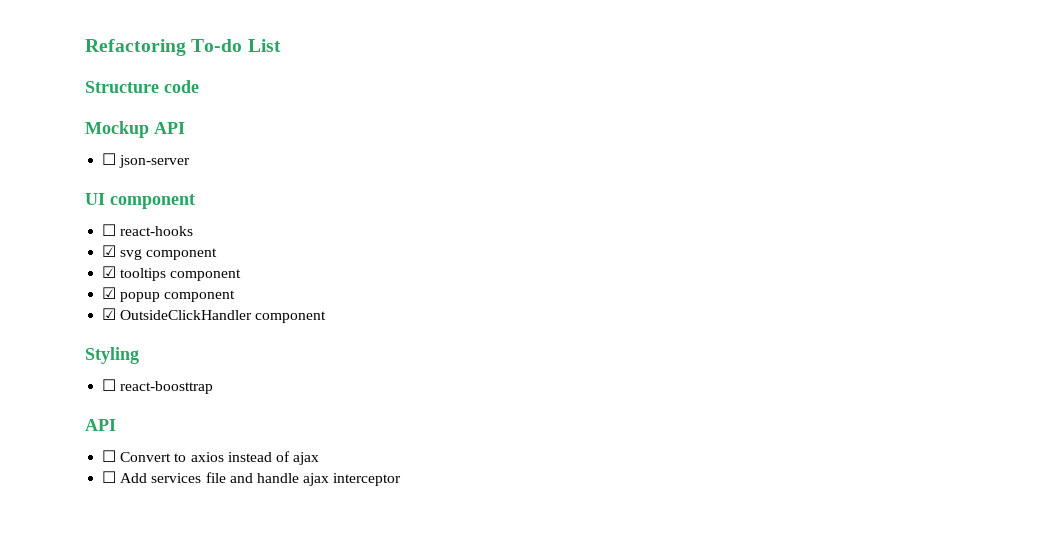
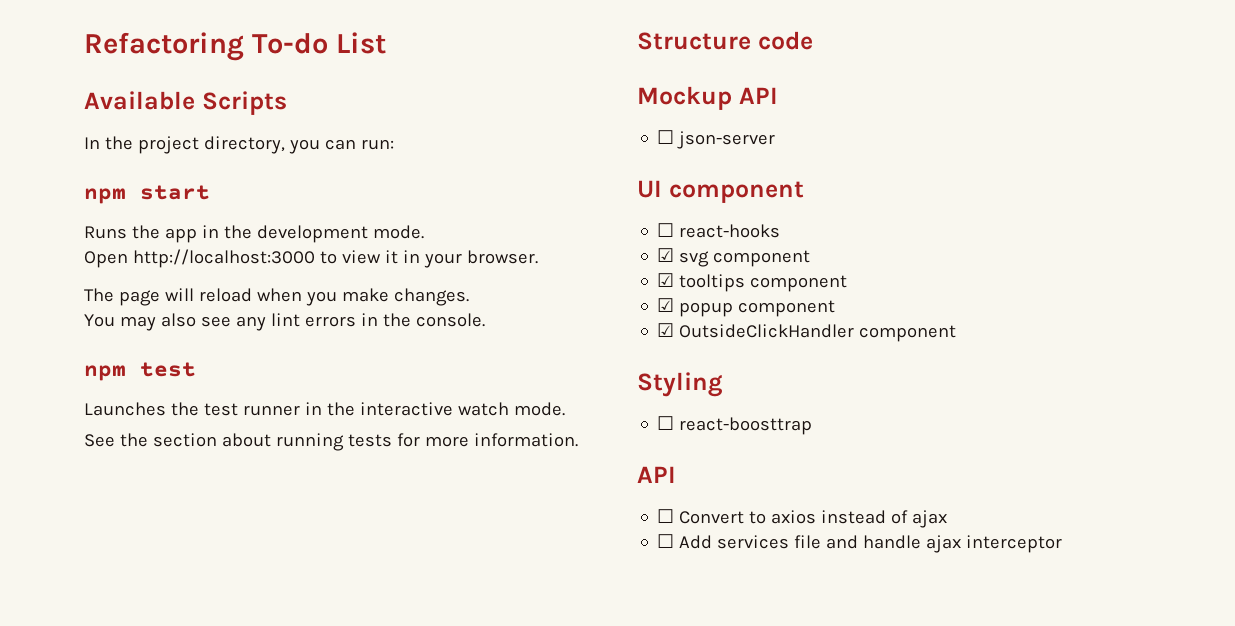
(281, 45) none -> [84,91,287,115] [84,136,394,154] [84,185,210,204] [84,225,424,243] [84,249,538,268] [84,288,469,306] [84,313,485,331] [84,362,196,381] [84,402,565,416] [84,433,578,451] // Available Scripts // In the project directory, you can run: // npm start // Runs the app in the development mode. // Open http://localhost:3000 to view it in your browser. // The page will reload when you make changes. // You may also see any lint errors in the console. // npm test // Launches the test runner in the interactive watch mode. // See the section about running tests for more information.

